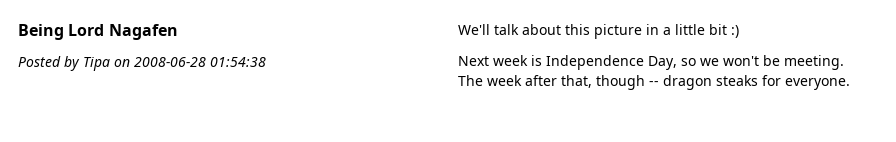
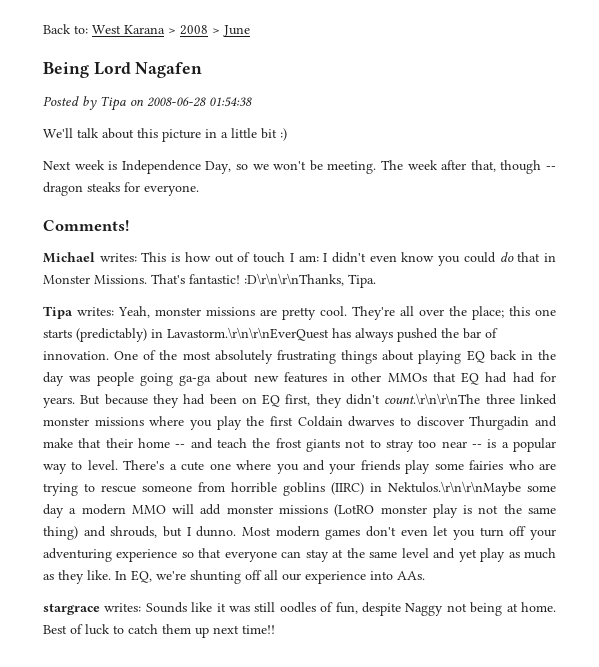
(18, 32) none -> [43,24,250,37] Back to: West Karana > 2008 > June //
(850, 84) none -> [43,220,129,231] [43,252,557,266] [43,273,376,288] [43,306,556,320] [43,327,498,342] [43,350,556,364] [43,372,556,386] [43,393,558,408] [43,416,557,430] [43,438,556,452] [43,460,556,474] [43,481,556,496] [43,504,556,518] [43,526,557,540] [43,548,556,562] [43,570,425,584] [43,602,556,616] [43,624,275,638] // Comments! // Michael writes: This is how out of touch I am: I didn't even know you could do that in Monster Missions. That's fantastic! :D\r\n\r\nThanks, Tipa. // Tipa writes: Yeah, monster missions are pretty cool. They're all over the place; this one starts (predictably) in Lavastorm.\r\n\r\nEverQuest has always pushed the bar of innovation. One of the most absolutely frustrating things about playing EQ back in the day was people going ga-ga about new features in other MMOs that EQ had had for years. But because they had been on EQ first, they didn't count.\r\n\r\nThe three linked monster missions where you play the first Coldain dwarves to discover Thurgadin and make that their home -- and teach the frost giants not to stray too near -- is a popular way to level. There's a cute one where you and your friends play some fairies who are trying to rescue someone from horrible goblins (IIRC) in Nektulos.\r\n\r\nMaybe some day a modern MMO will add monster missions (LotRO monster play is not the same thing) and shrouds, but I dunno. Most modern games don't even let you turn off your adventuring experience so that everyone can stay at the same level and yet play as much as they like. In EQ, we're shunting off all our experience into AAs. // stargrace writes: Sounds like it was still oodles of fun, despite Naggy not being at home. Best of luck to catch them up next time!!

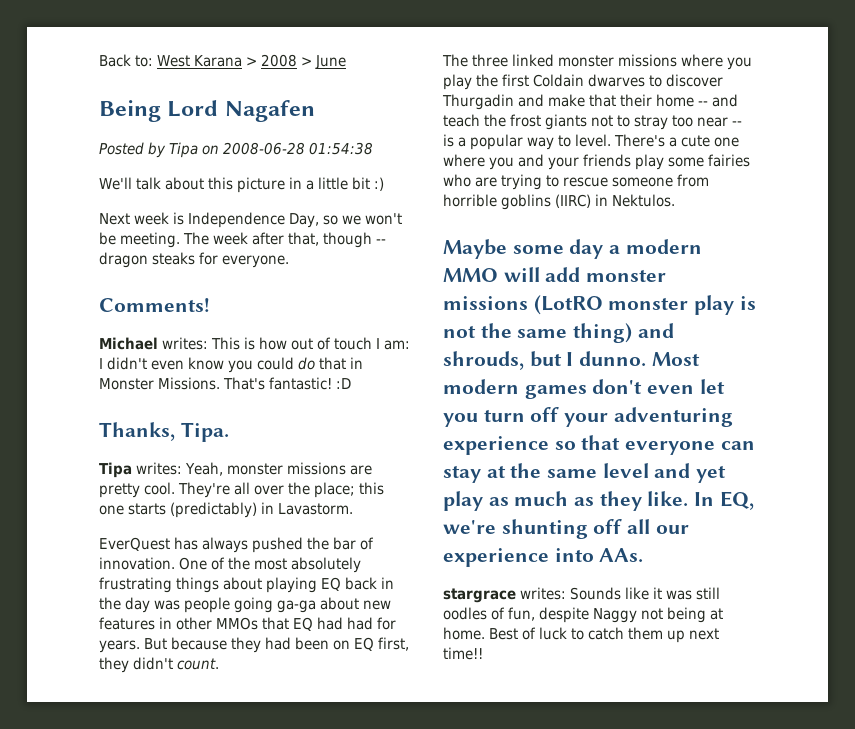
[244,273,344,286] :D\r\n\r\nThanks, -> [336,378,352,389] [99,422,175,441] :D // Thanks,
[167,327,329,341] Lavastorm.\r\n\r\nEverQuest -> [278,503,354,515] [99,537,170,551] Lavastorm. // EverQuest
[384,393,481,405] count.\r\n\r\nThe -> [177,658,220,670] [442,54,468,67] count. // The
[388,481,521,496] Nektulos.\r\n\r\nMaybe -> [612,194,676,207] [443,239,507,259] Nektulos. // Maybe

